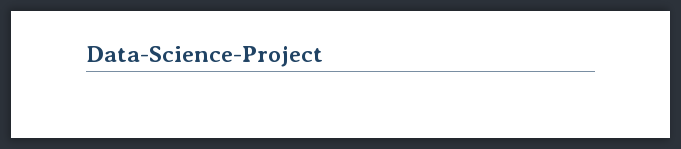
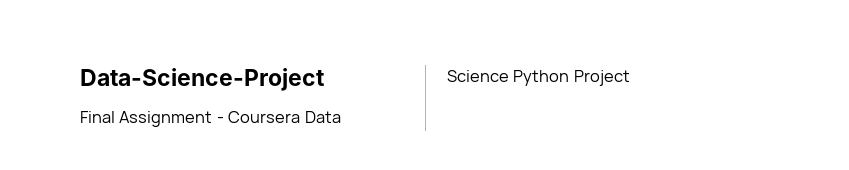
(323, 56) none -> [80,111,341,127] [447,70,630,86] // Final Assignment - Coursera Data Science Python Project

